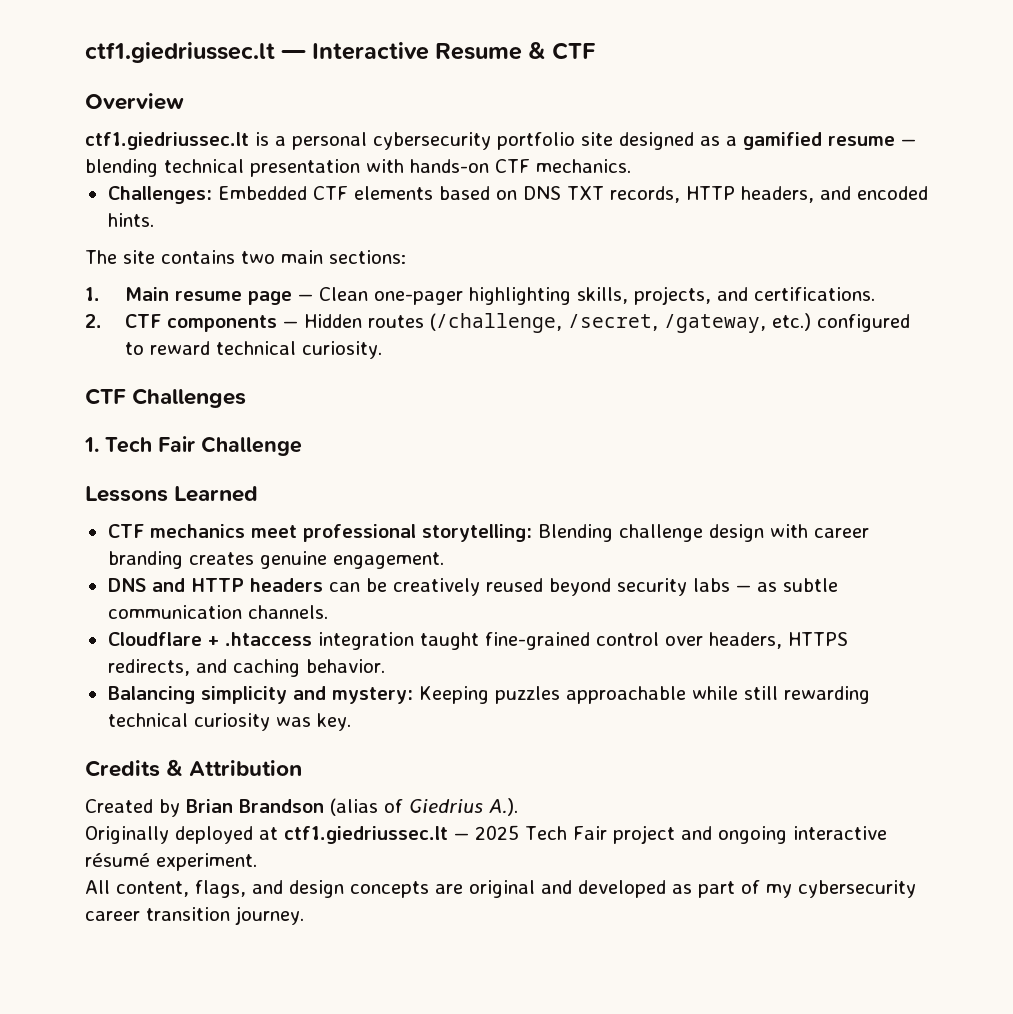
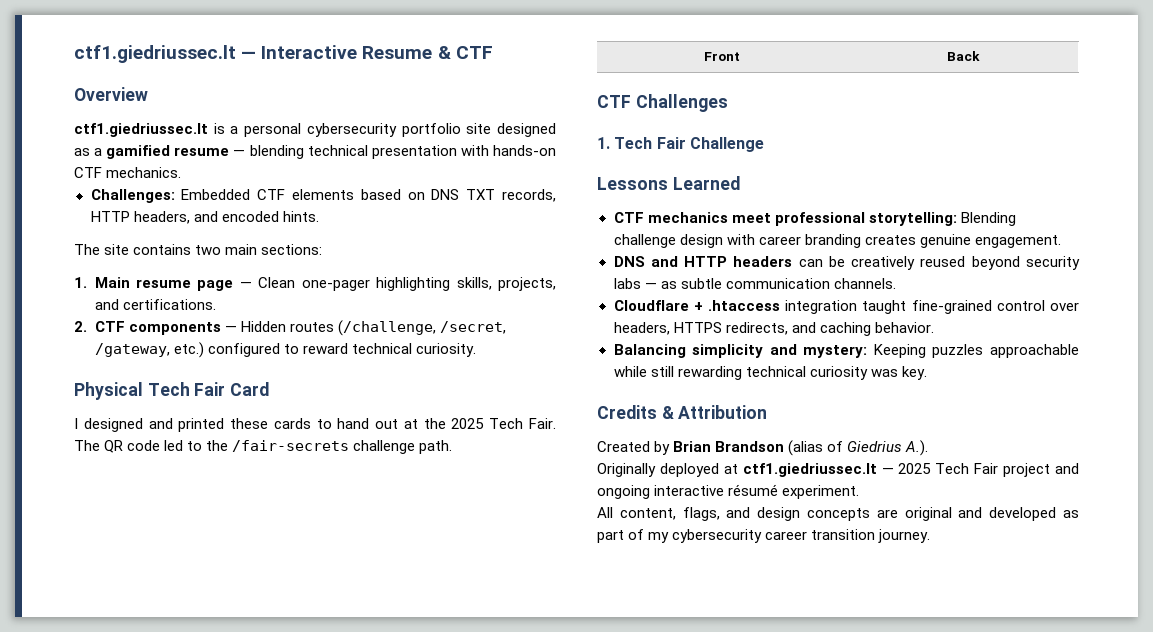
(383, 350) none -> [74,382,270,400] [74,418,556,432] [74,440,453,454] [704,52,740,61] [946,51,980,61] // Physical Tech Fair Card // I designed and printed these cards to hand out at the 2025 Tech Fair. The QR code led to the /fair-secrets challenge path. // Front | Back

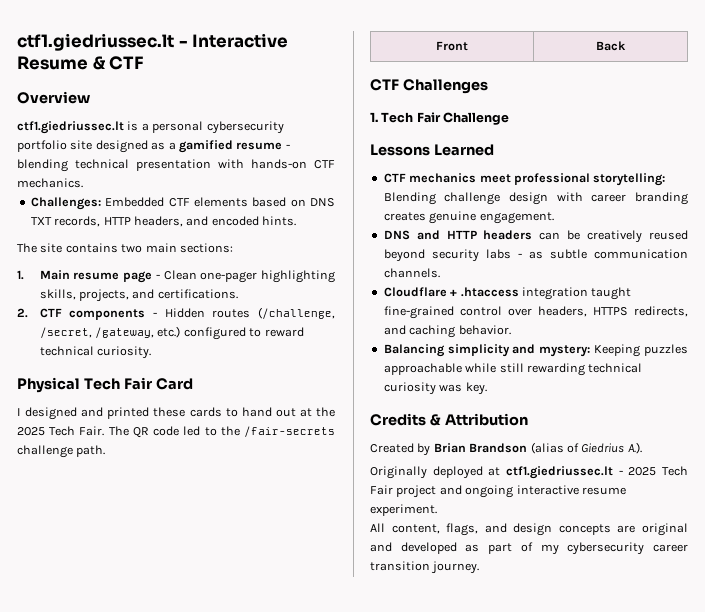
[74,45,257,63] ctf1.giedriussec.lt — -> [17,33,188,51] ctf1.giedriussec.lt -
[233,150,246,156] — -> [285,144,290,149] -
[239,282,252,288] — -> [155,274,160,279] -
[224,326,237,332] — -> [153,312,158,317] -
[644,283,657,289] — -> [517,253,522,258] -
[881,468,894,474] — -> [618,470,623,475] -
[728,484,779,496] résumé -> [581,487,626,495] resume

